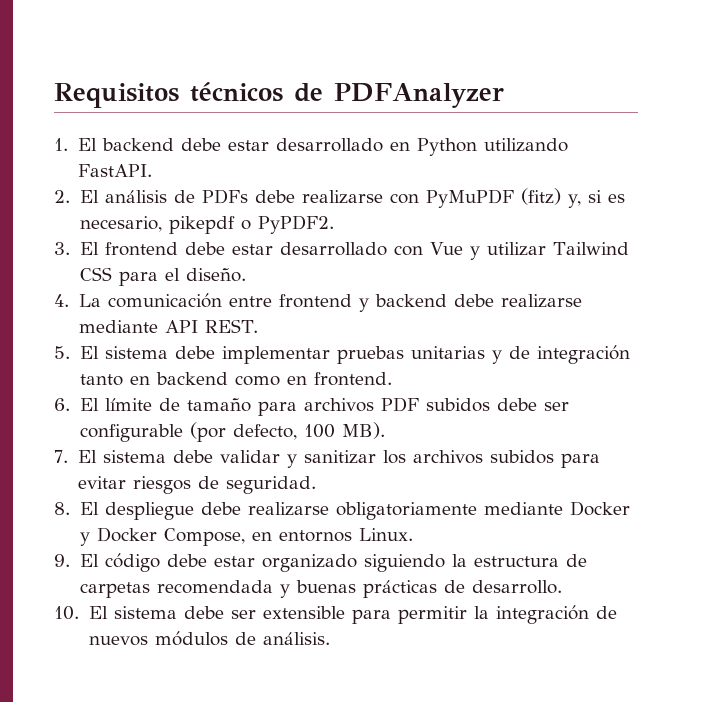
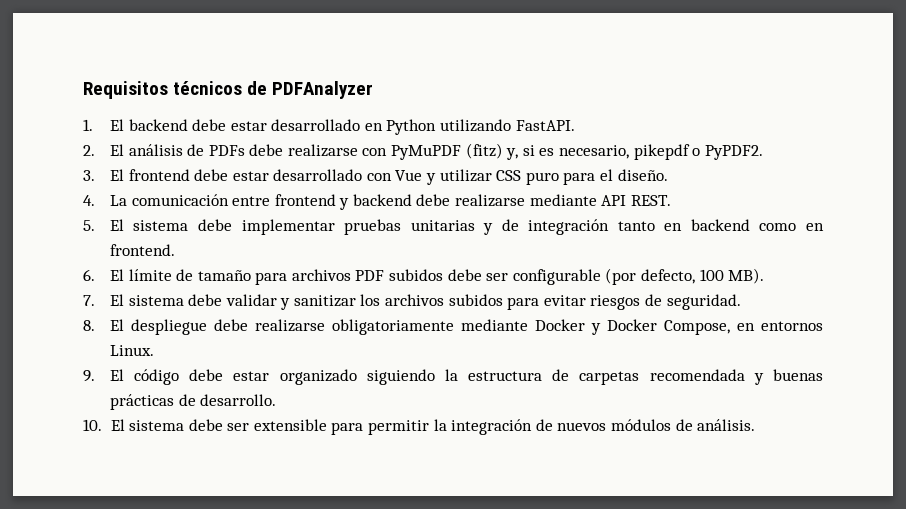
[553,242,630,255] [79,267,112,281] Tailwind CSS -> [496,170,559,185] CSS puro

